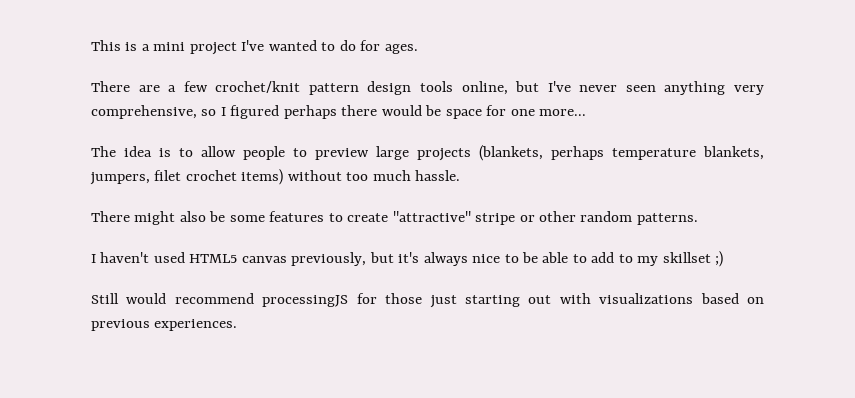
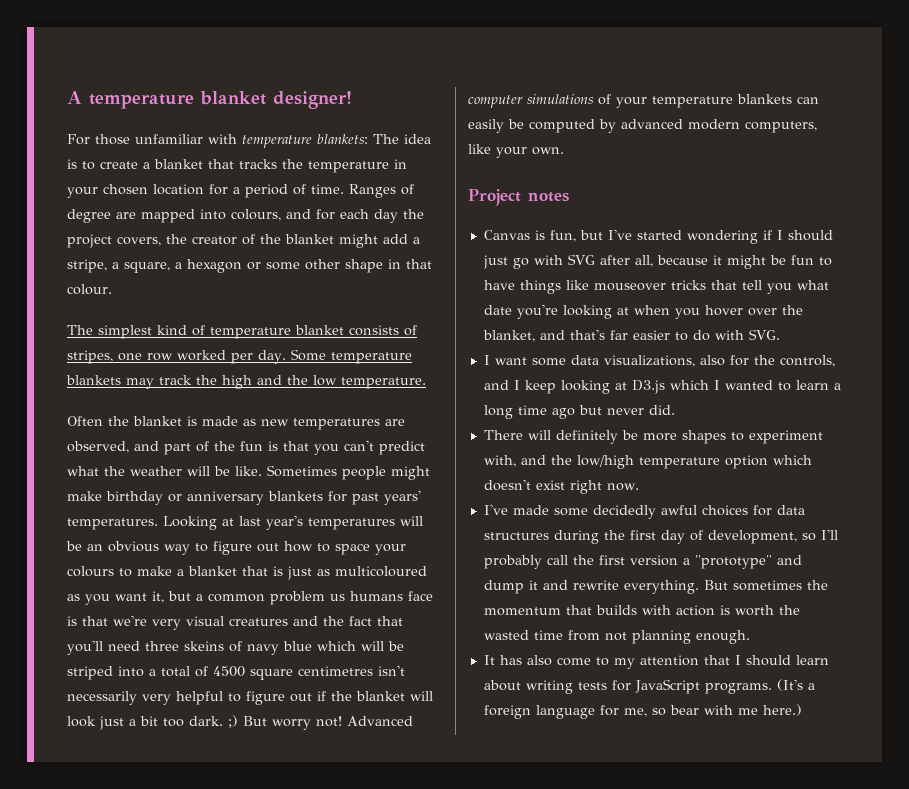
[91,40,418,55] [91,81,764,95] [91,105,587,119] [91,145,764,161] [90,169,461,185] [91,211,698,225] [91,251,724,267] [91,293,764,308] [91,319,238,331] This is a mini project I've wanted to do for ages. // There are a few crochet/knit pattern design tools online, but I've never seen anything very comprehensive, so I figured perhaps there would be space for one more... // The idea is to allow people to preview large projects (blankets, perhaps temperature blankets, jumpers, filet crochet items) without too much hassle. // There might also be some features to create "attractive" stripe or other random patterns. // I haven't used HTML5 canvas previously, but it's always nice to be able to add to my skillset ;) // Still would recommend processingJS for those just starting out with visualizations based on previous experiences. -> [67,91,352,109] [67,134,431,148] [67,159,407,173] [67,184,414,198] [67,209,424,223] [67,234,420,248] [67,259,432,273] [67,284,112,295] [67,325,417,339] [67,349,412,364] [66,375,426,389] [67,416,405,430] [67,440,425,455] [67,465,430,480] [67,490,421,505] [67,515,423,530] [66,541,406,555] [67,566,427,580] [67,591,433,605] [67,615,403,630] [67,640,404,655] [67,665,405,680] [67,691,433,705] [67,715,413,730] [468,94,819,108] [468,119,817,133] [468,144,564,158] [468,189,569,206] [483,229,833,244] [482,254,832,269] [483,280,829,294] [483,304,803,319] [482,329,780,342] [483,355,835,367] [483,380,841,394] [483,405,675,419] [483,430,823,444] [483,455,812,469] [483,479,639,494] [483,504,805,519] [483,529,838,544] [483,555,802,569] [483,580,828,594] [483,605,800,616] [483,630,750,644] [483,655,829,669] [483,679,815,694] [483,704,802,719] A temperature blanket designer! // For those unfamiliar with temperature blankets: The idea is to create a blanket that tracks the temperature in your chosen location for a period of time. Ranges of degree are mapped into colours, and for each day the project covers, the creator of the blanket might add a stripe, a square, a hexagon or some other shape in that colour. // The simplest kind of temperature blanket consists of stripes, one row worked per day. Some temperature blankets may track the high and the low temperature. // Often the blanket is made as new temperatures are observed, and part of the fun is that you can't predict what the weather will be like. Sometimes people might make birthday or anniversary blankets for past years' temperatures. Looking at last year's temperatures will be an obvious way to figure out how to space your colours to make a blanket that is just as multicoloured as you want it, but a common problem us humans face is that we're very visual creatures and the fact that you'll need three skeins of navy blue which will be striped into a total of 4500 square centimetres isn't necessarily very helpful to figure out if the blanket will look just a bit too dark. ;) But worry not! Advanced computer simulations of your temperature blankets can easily be computed by advanced modern computers, like your own. // Project notes // Canvas is fun, but I've started wondering if I should just go with SVG after all, because it might be fun to have things like mouseover tricks that tell you what date you're looking at when you hover over the blanket, and that's far easier to do with SVG. // I want some data visualizations, also for the controls, and I keep looking at D3.js which I wanted to learn a long time ago but never did. // There will definitely be more shapes to experiment with, and the low/high temperature option which doesn't exist right now. // I've made some decidedly awful choices for data structures during the first day of development, so I'll probably call the first version a "prototype" and dump it and rewrite everything. But sometimes the momentum that builds with action is worth the wasted time from not planning enough. // It has also come to my attention that I should learn about writing tests for JavaScript programs. (It's a foreign language for me, so bear with me here.)

